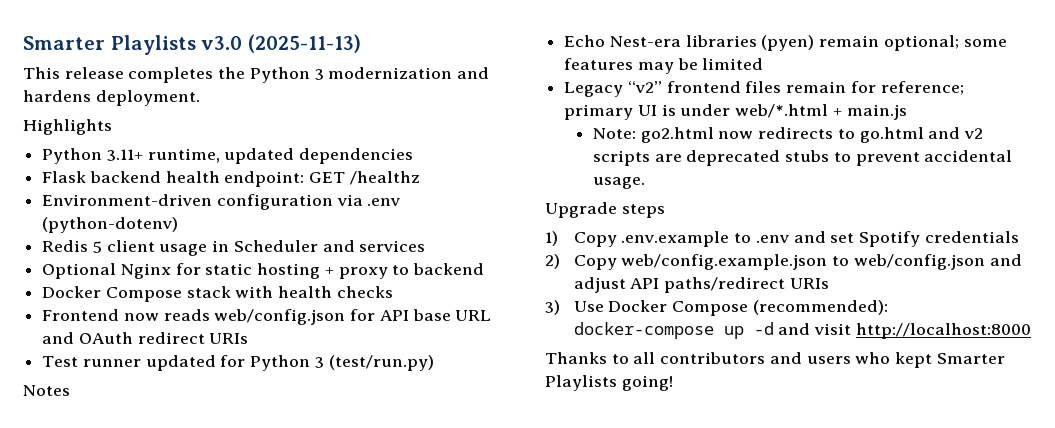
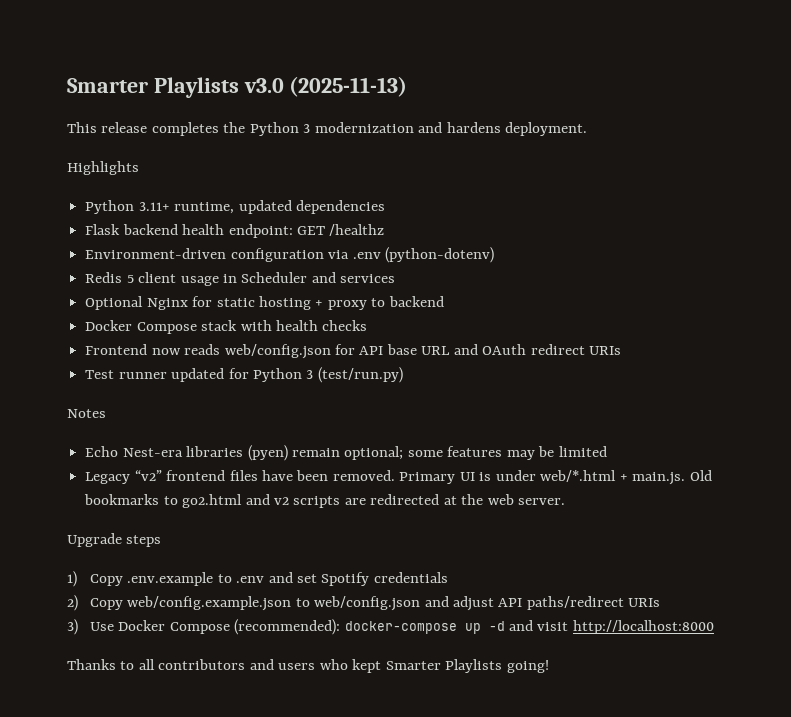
[786,81,964,95] [564,104,634,120] remain for reference; primary -> [261,470,456,484] have been removed. Primary
[846,104,907,120] [592,127,984,143] [592,150,1013,166] [592,177,645,189] main.js // Note: go2.html now redirects to go.html and v2 scripts are deprecated stubs to prevent accidental usage. -> [632,470,712,485] [84,494,566,508] main.js. Old bookmarks to go2.html and v2 scripts are redirected at the web server.

